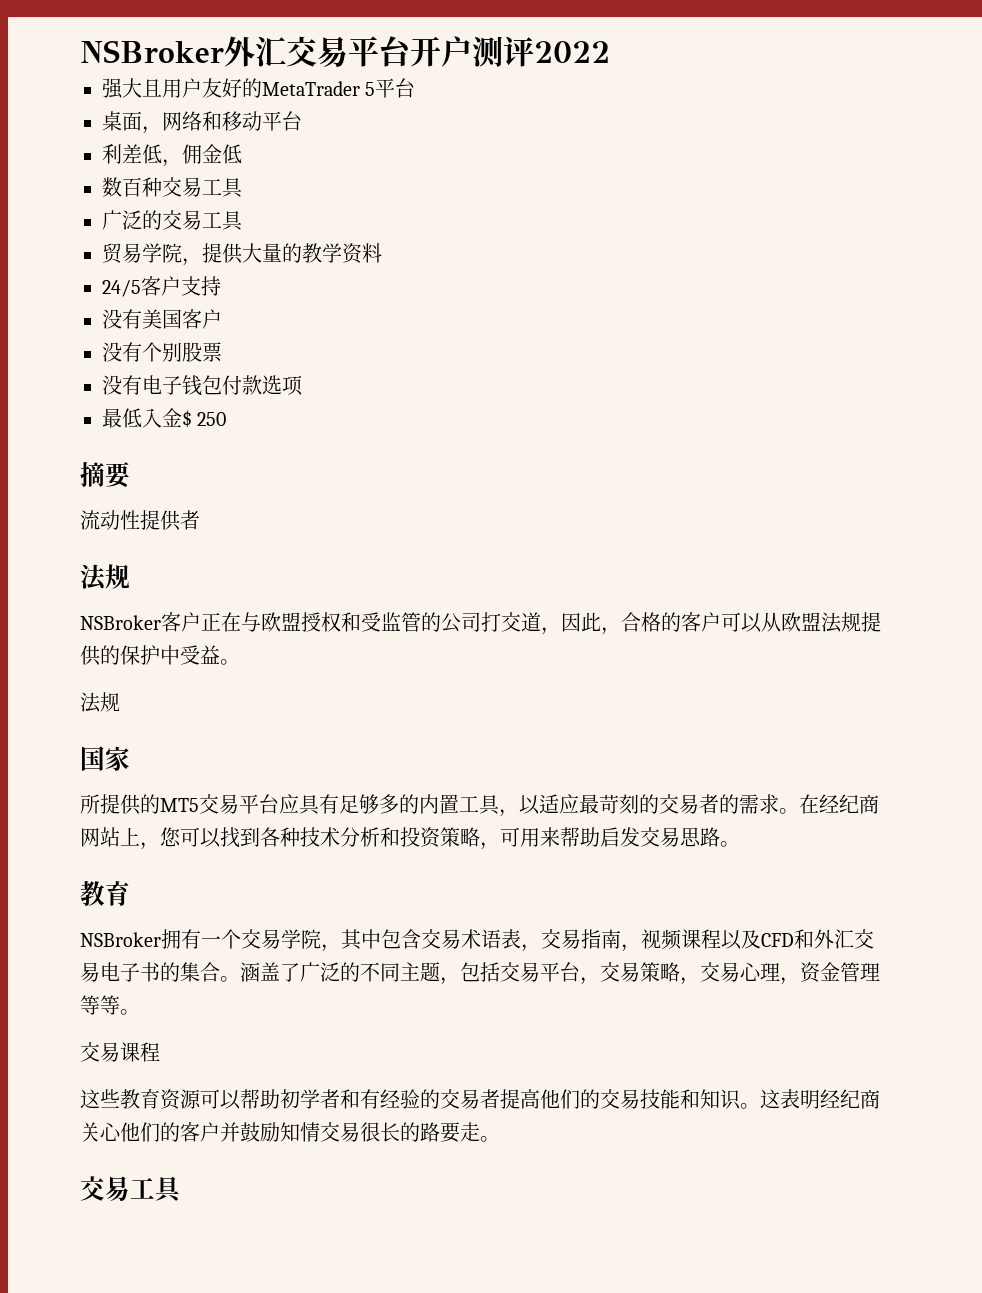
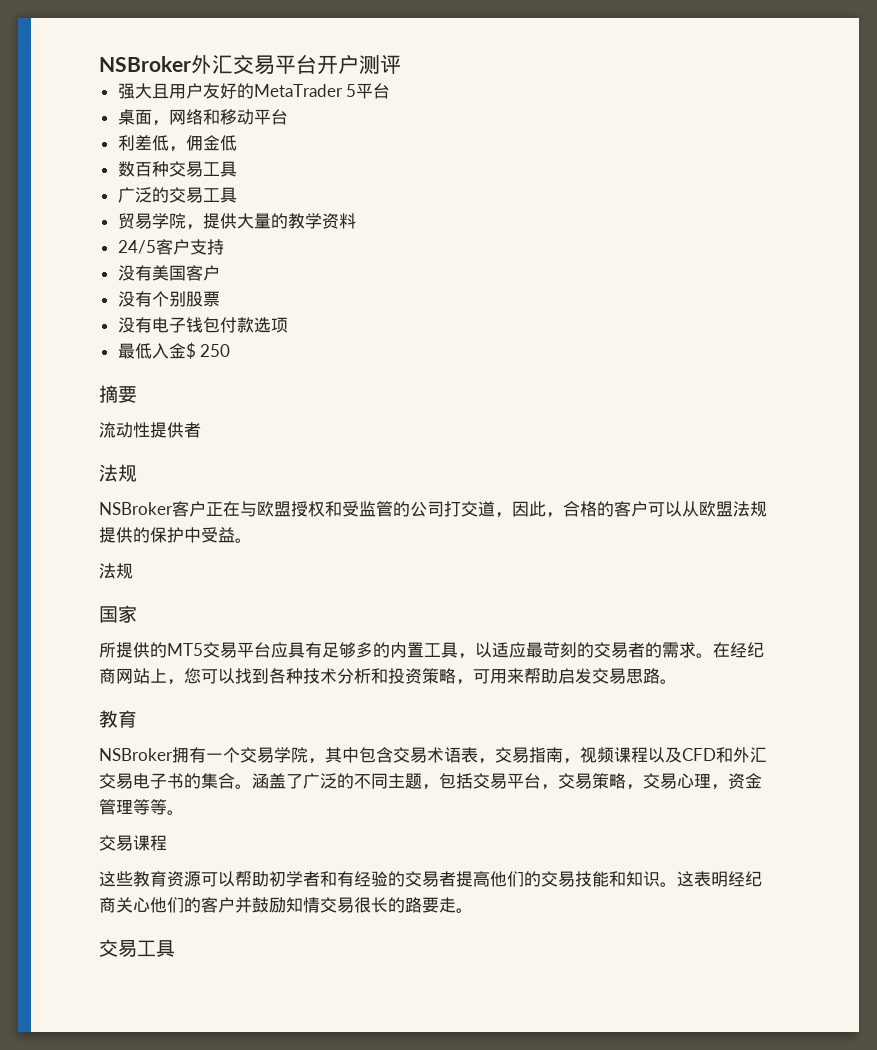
[534,41,610,63] 2022 -> (401, 64) none

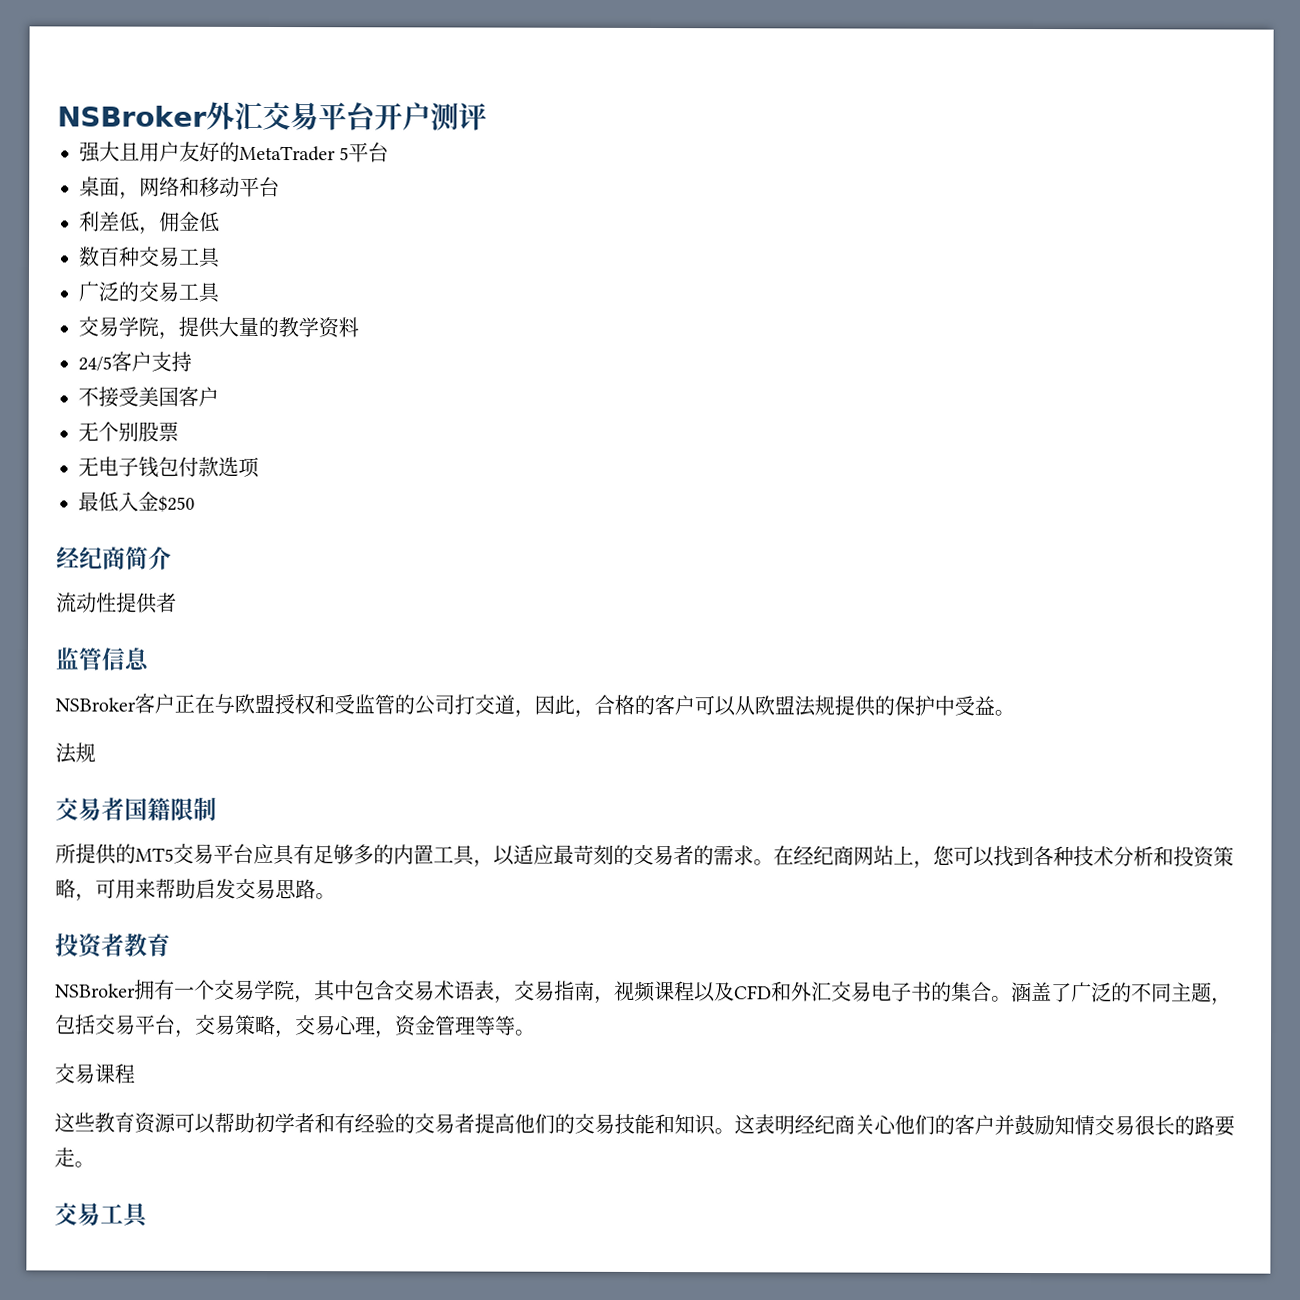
[117,213,135,229] 贸 -> [78,316,99,337] 交
[117,265,152,281] 没有 -> [78,386,139,408] 不接受
[117,291,152,307] 没有 -> [78,421,99,442] 无
[117,317,152,333] 没有 -> [78,456,99,477] 无
[185,342,231,359] [99,385,137,403] $ 250 // 摘要 -> [158,495,195,512] [56,546,172,570] $250 // 经纪商简介
[99,464,137,482] 法规 -> [55,647,150,671] 监管信息
[99,605,137,623] 国家 -> [55,797,217,821] 交易者国籍限制
(677, 681) none -> [55,933,125,959] 投资者

